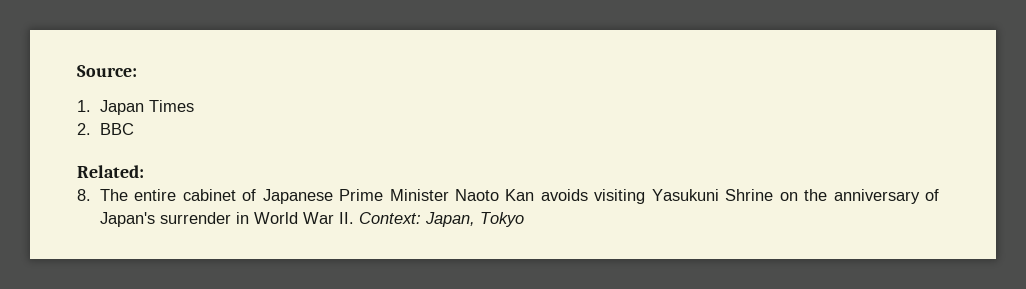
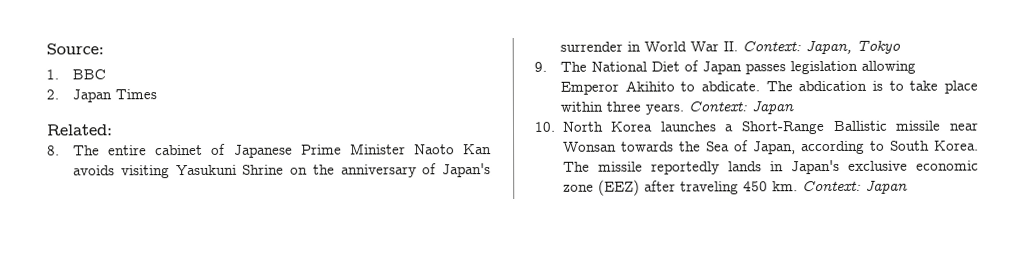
(91, 106) none -> [72,69,107,80] [46,89,59,100] BBC // 2.
[77,123,134,135] // 2. BBC -> (158, 94) none
(524, 219) none -> [534,60,917,75] [560,80,978,95] [560,100,795,115] [534,120,979,135] [562,140,979,155] [562,159,979,175] [562,179,908,196] // 9. The National Diet of Japan passes legislation allowing Emperor Akihito to abdicate. The abdication is to take place within three years. Context: Japan // 10. North Korea launches a Short-Range Ballistic missile near Wonsan towards the Sea of Japan, according to South Korea. The missile reportedly lands in Japan's exclusive economic zone (EEZ) after traveling 450 km. Context: Japan

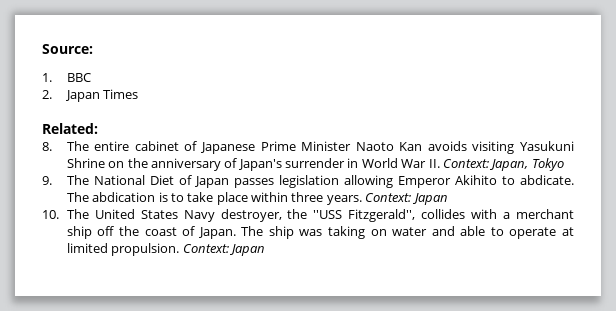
[561,120,979,135] [562,140,979,155] [562,159,979,175] [562,179,798,196] North Korea launches a Short-Range Ballistic missile near Wonsan towards the Sea of Japan, according to South Korea. The missile reportedly lands in Japan's exclusive economic zone (EEZ) after traveling 450 km. -> [66,209,575,222] [66,226,574,239] [66,243,180,256] The United States Navy destroyer, the ''USS Fitzgerald'', collides with a merchant ship off the coast of Japan. The ship was taking on water and able to operate at limited propulsion.

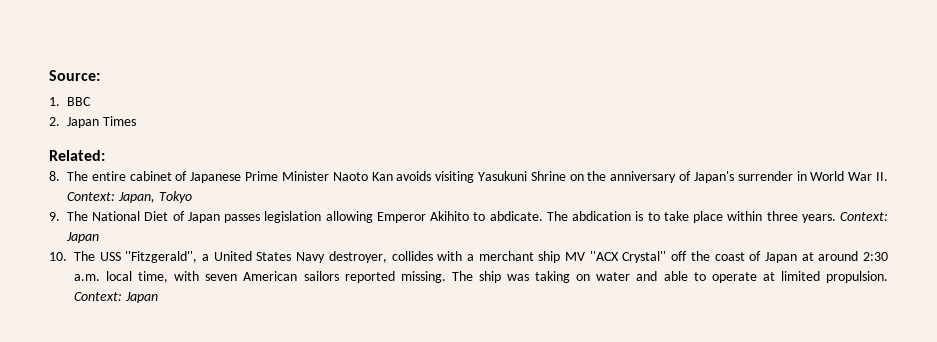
(89, 214) none -> [99,251,210,263] USS ''Fitzgerald'', a
[287,209,416,222] the ''USS Fitzgerald'', -> (387, 257) none
(92, 232) none -> [565,251,667,263] MV ''ACX Crystal''
[197,227,236,239] Japan. -> [764,251,888,263] [74,271,446,283] Japan at around 2:30 a.m. local time, with seven American sailors reported missing.

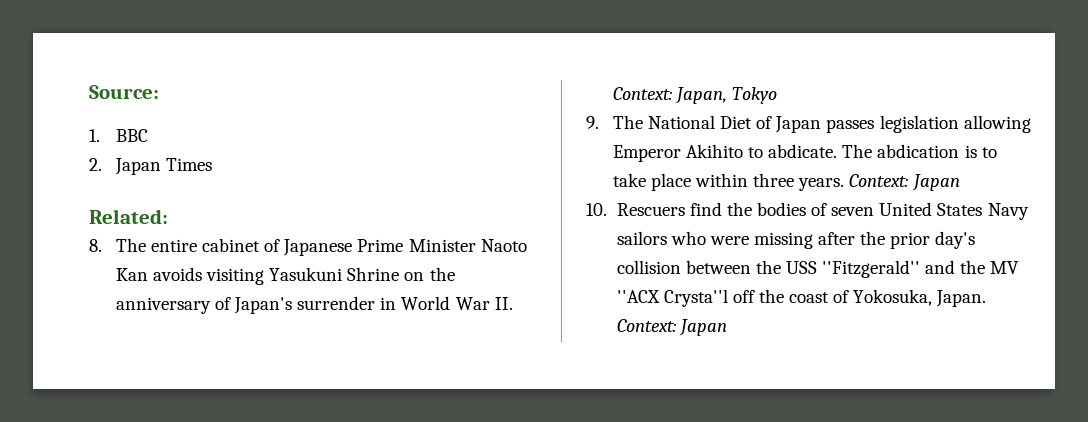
[74,251,561,263] The USS ''Fitzgerald'', a United States Navy destroyer, collides with a merchant ship -> [616,202,1029,220] [616,231,976,249] [616,260,986,278] Rescuers find the bodies of seven United States Navy sailors who were missing after the prior day's collision between the USS ''Fitzgerald'' and the
[622,251,667,263] Crystal'' -> [663,289,728,307] Crysta''l
[764,251,888,263] [74,271,888,283] Japan at around 2:30 a.m. local time, with seven American sailors reported missing. The ship was taking on water and able to operate at limited propulsion. -> [853,289,987,307] Yokosuka, Japan.

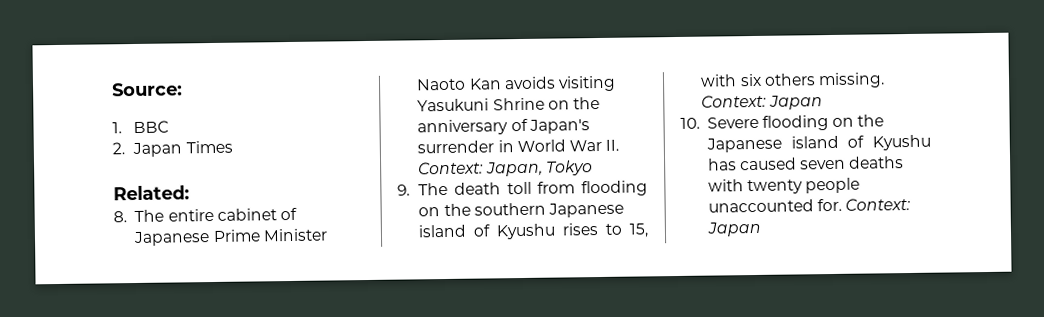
[647,115,1031,133] [612,144,997,162] [612,173,960,191] [586,202,1029,220] [616,231,976,249] [616,260,1020,278] [616,289,987,307] National Diet of Japan passes legislation allowing Emperor Akihito to abdicate. The abdication is to take place within three years. Context: Japan // 10. Rescuers find the bodies of seven United States Navy sailors who were missing after the prior day's collision between the USS ''Fitzgerald'' and the MV ''ACX Crysta''l off the coast of Yokosuka, Japan. -> [454,180,648,197] [418,202,624,218] [418,223,649,240] [700,72,885,89] [701,94,823,110] [680,114,885,131] [705,134,931,153] [707,156,905,171] [707,177,861,195] [707,198,842,213] death toll from flooding on the southern Japanese island of Kyushu rises to 15, with six others missing. Context: Japan // 10. Severe flooding on the Japanese island of Kyushu has caused seven deaths with twenty people unaccounted for.

